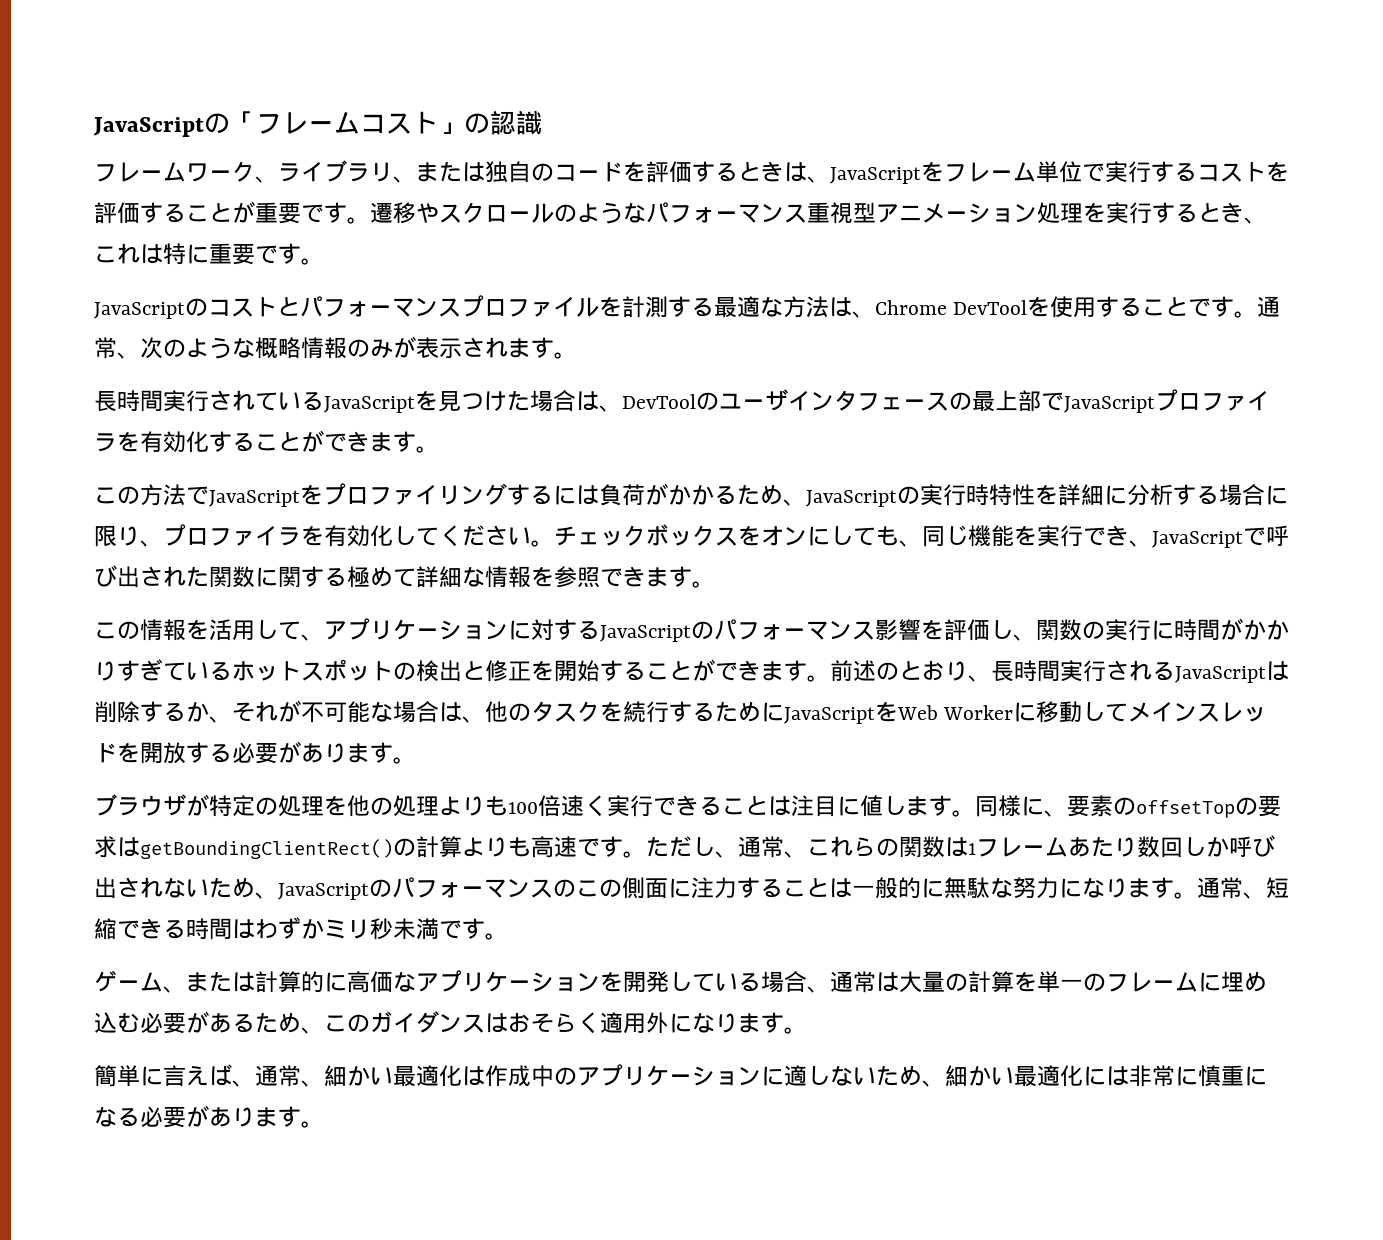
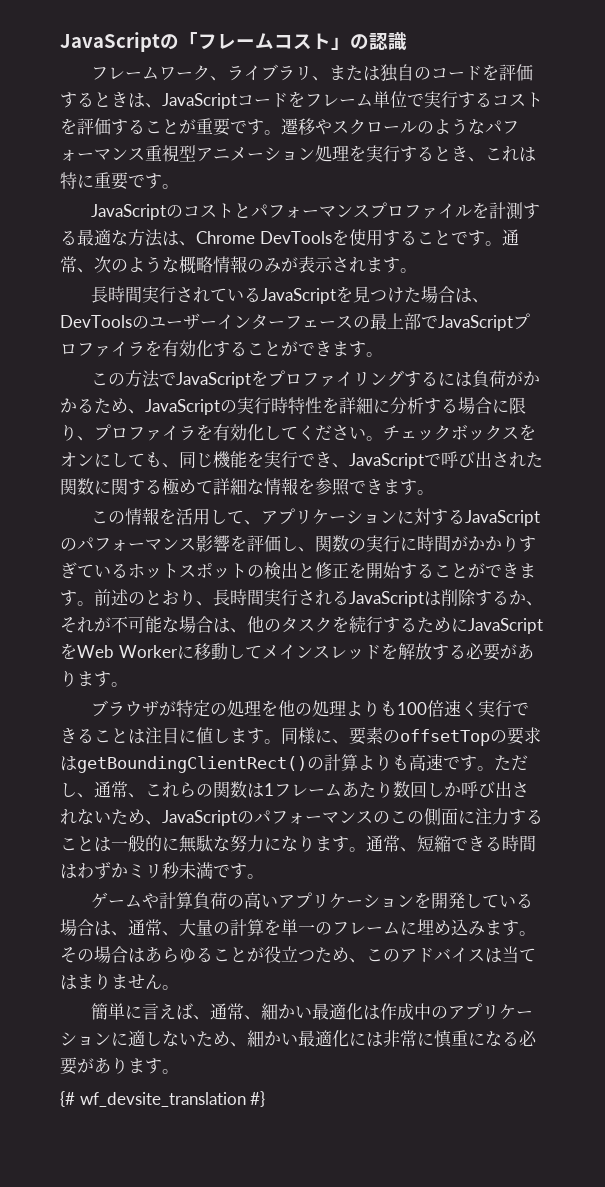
(921, 175) none -> [237,93,288,108] コード
[953,300,1028,315] DevTool -> [259,231,332,244] DevTools
[622,394,696,409] DevTool -> [60,315,132,328] DevTools
[788,390,857,411] インタ -> [200,314,285,330] ーインター
[140,742,163,764] 開 -> [397,643,415,660] 解
[163,971,416,993] 、または計算的に高価な -> [142,892,279,910] や計算負荷の高い
[807,971,899,993] 、通常は -> [94,919,179,936] は、通常、
[117,1011,784,1034] む必要があるため、このガイダンスはおそらく適用外になります -> [468,920,536,936] [60,946,536,963] [60,973,162,990] みます。その場合はあらゆることが役立つため、このアドバイスは当てはまりません
(324, 1124) none -> [60,1091,266,1107] // {# wf_devsite_translation #}

